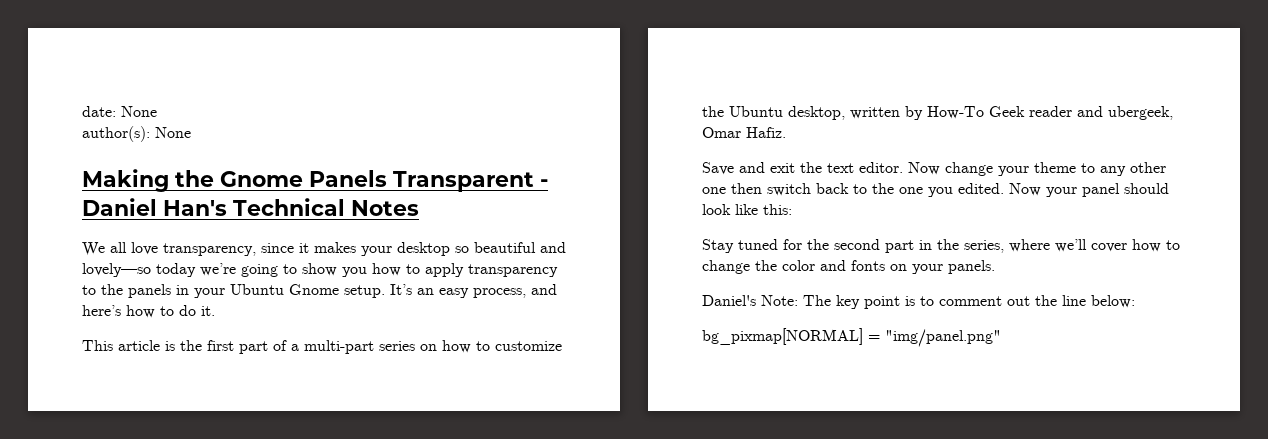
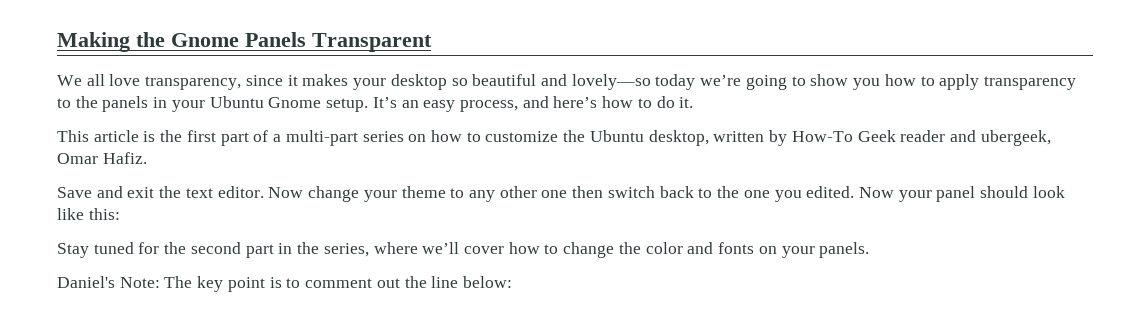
[82,106,157,117] [82,126,191,142] date: None // author(s): None // -> (57, 42) none
[540,179,548,187] [82,198,419,216] - Daniel Han's Technical Notes -> (432, 42) none
[702,328,1001,347] // bg_pixmap[NORMAL] = "img/panel.png" -> (512, 282) none

